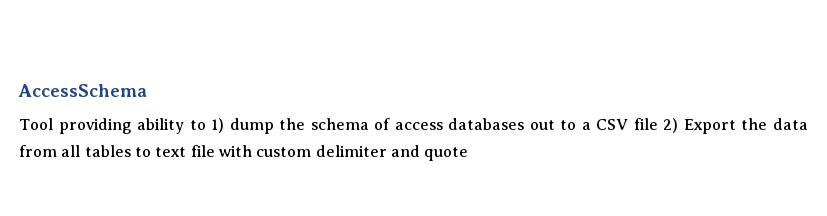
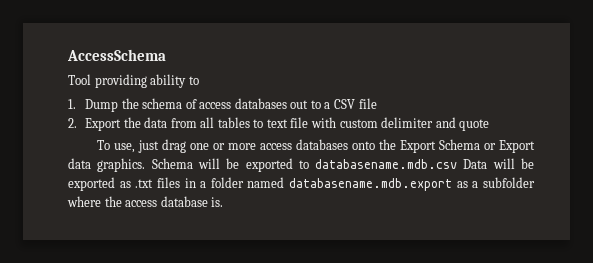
[211,118,274,134] 1) dump -> [68,99,119,112] // 1. Dump
[663,118,679,133] 2) -> [68,118,77,128] // 2.
(469, 154) none -> [96,139,536,153] [68,158,535,172] [68,177,535,191] [67,196,224,207] // To use, just drag one or more access databases onto the Export Schema or Export data graphics. Schema will be exported to databasename.mdb.csv Data will be exported as .txt files in a folder named databasename.mdb.export as a subfolder where the access database is.

